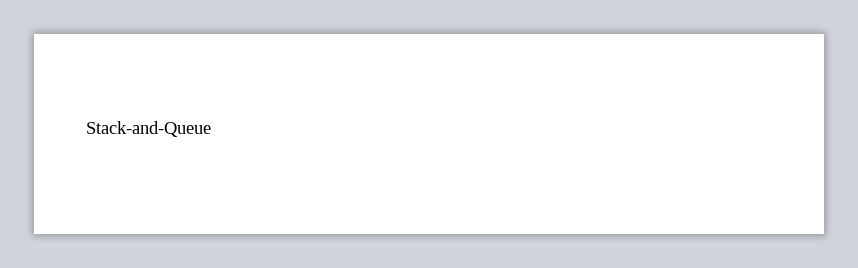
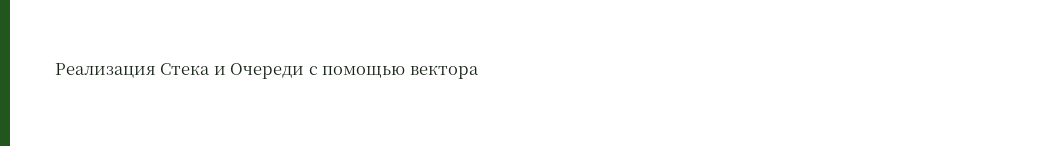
[86,121,211,137] Stack-and-Queue -> [55,63,479,79] Реализация Стека и Очереди с помощью вектора

